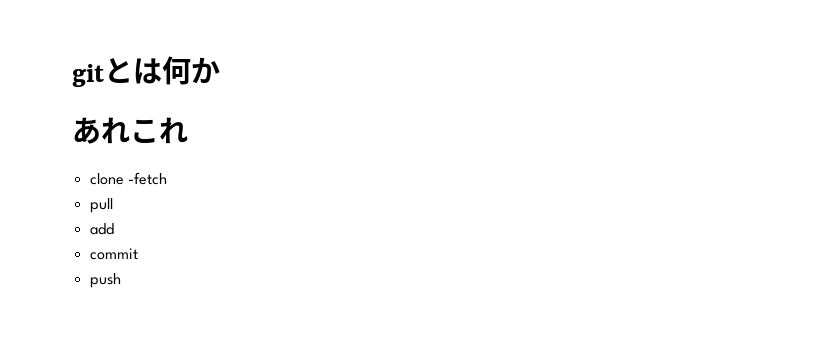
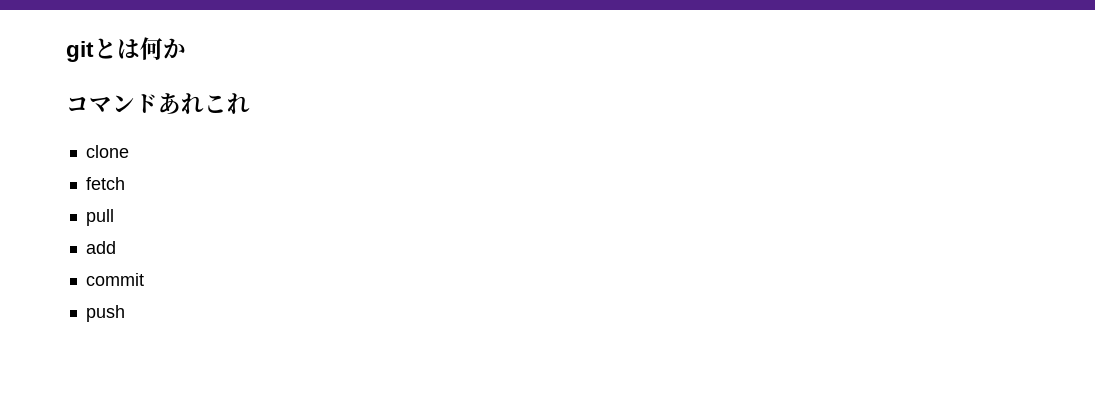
(220, 70) none -> [66,94,158,113] コマンド
[127,172,167,185] -fetch -> [85,177,125,190] // fetch

